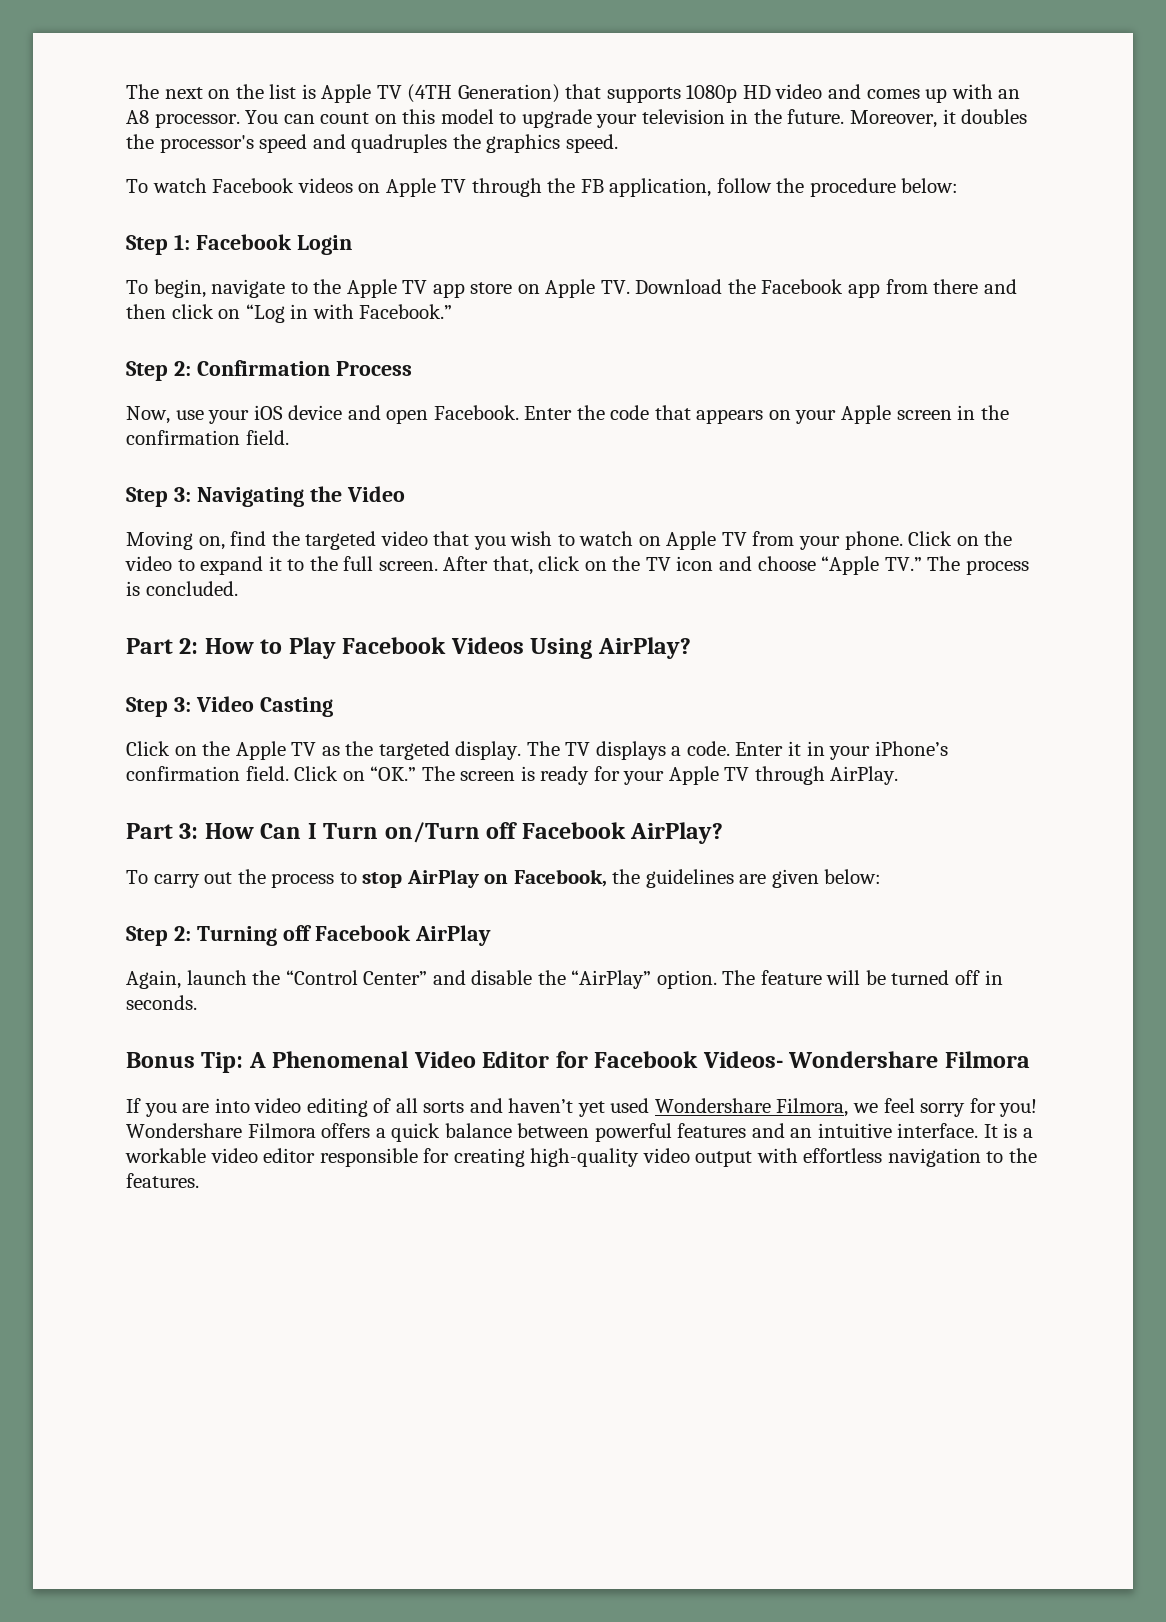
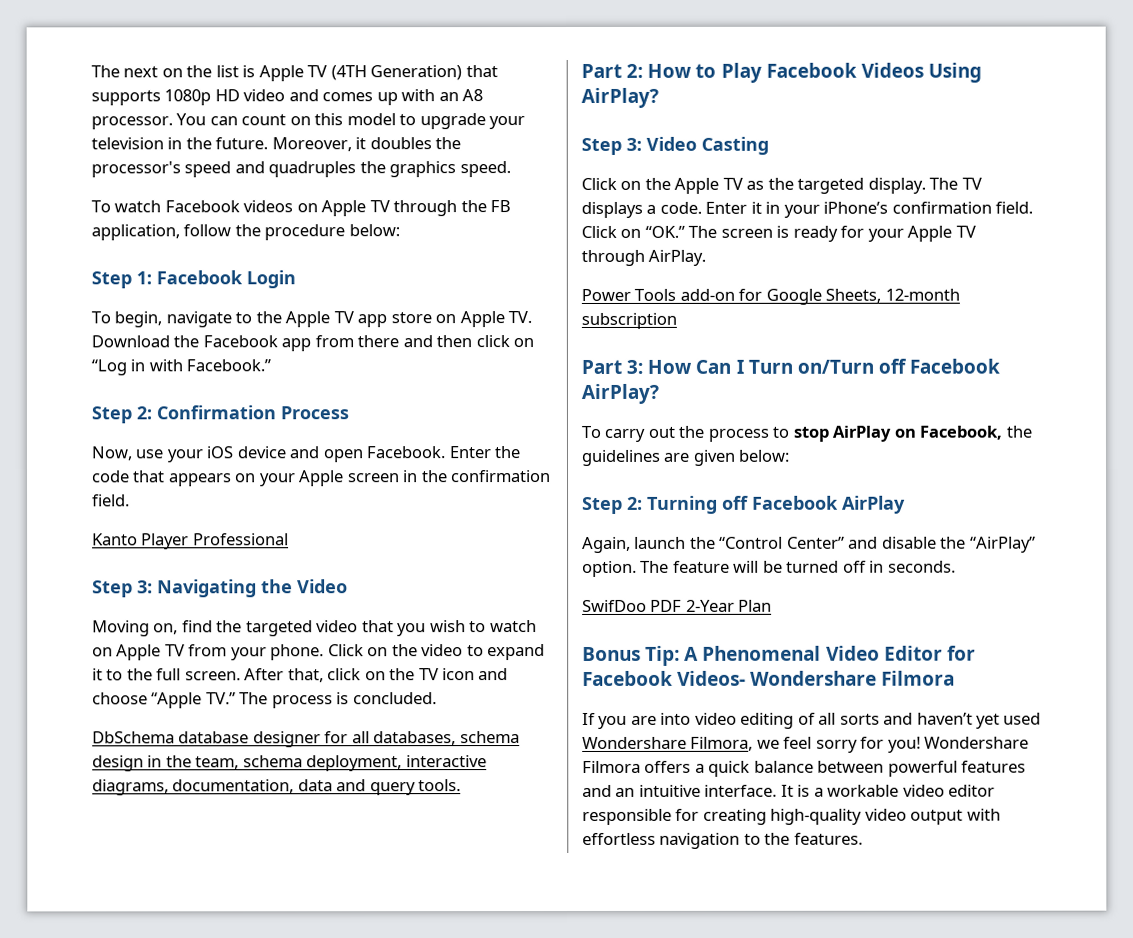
(289, 437) none -> [92,533,289,550] // Kanto Player Professional
(238, 588) none -> [92,731,520,748] [92,755,487,772] [92,779,462,796] // DbSchema database designer for all databases, schema design in the team, schema deployment, interactive diagrams, documentation, data and query tools.
(899, 775) none -> [581,288,960,305] [581,312,677,329] // Power Tools add-on for Google Sheets, 12-month subscription
(197, 1002) none -> [582,599,773,612] // SwifDoo PDF 2-Year Plan

